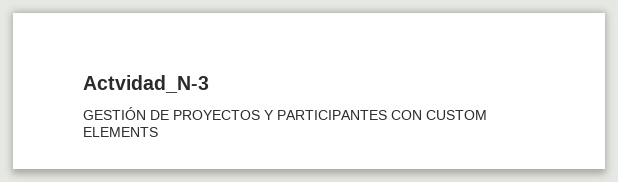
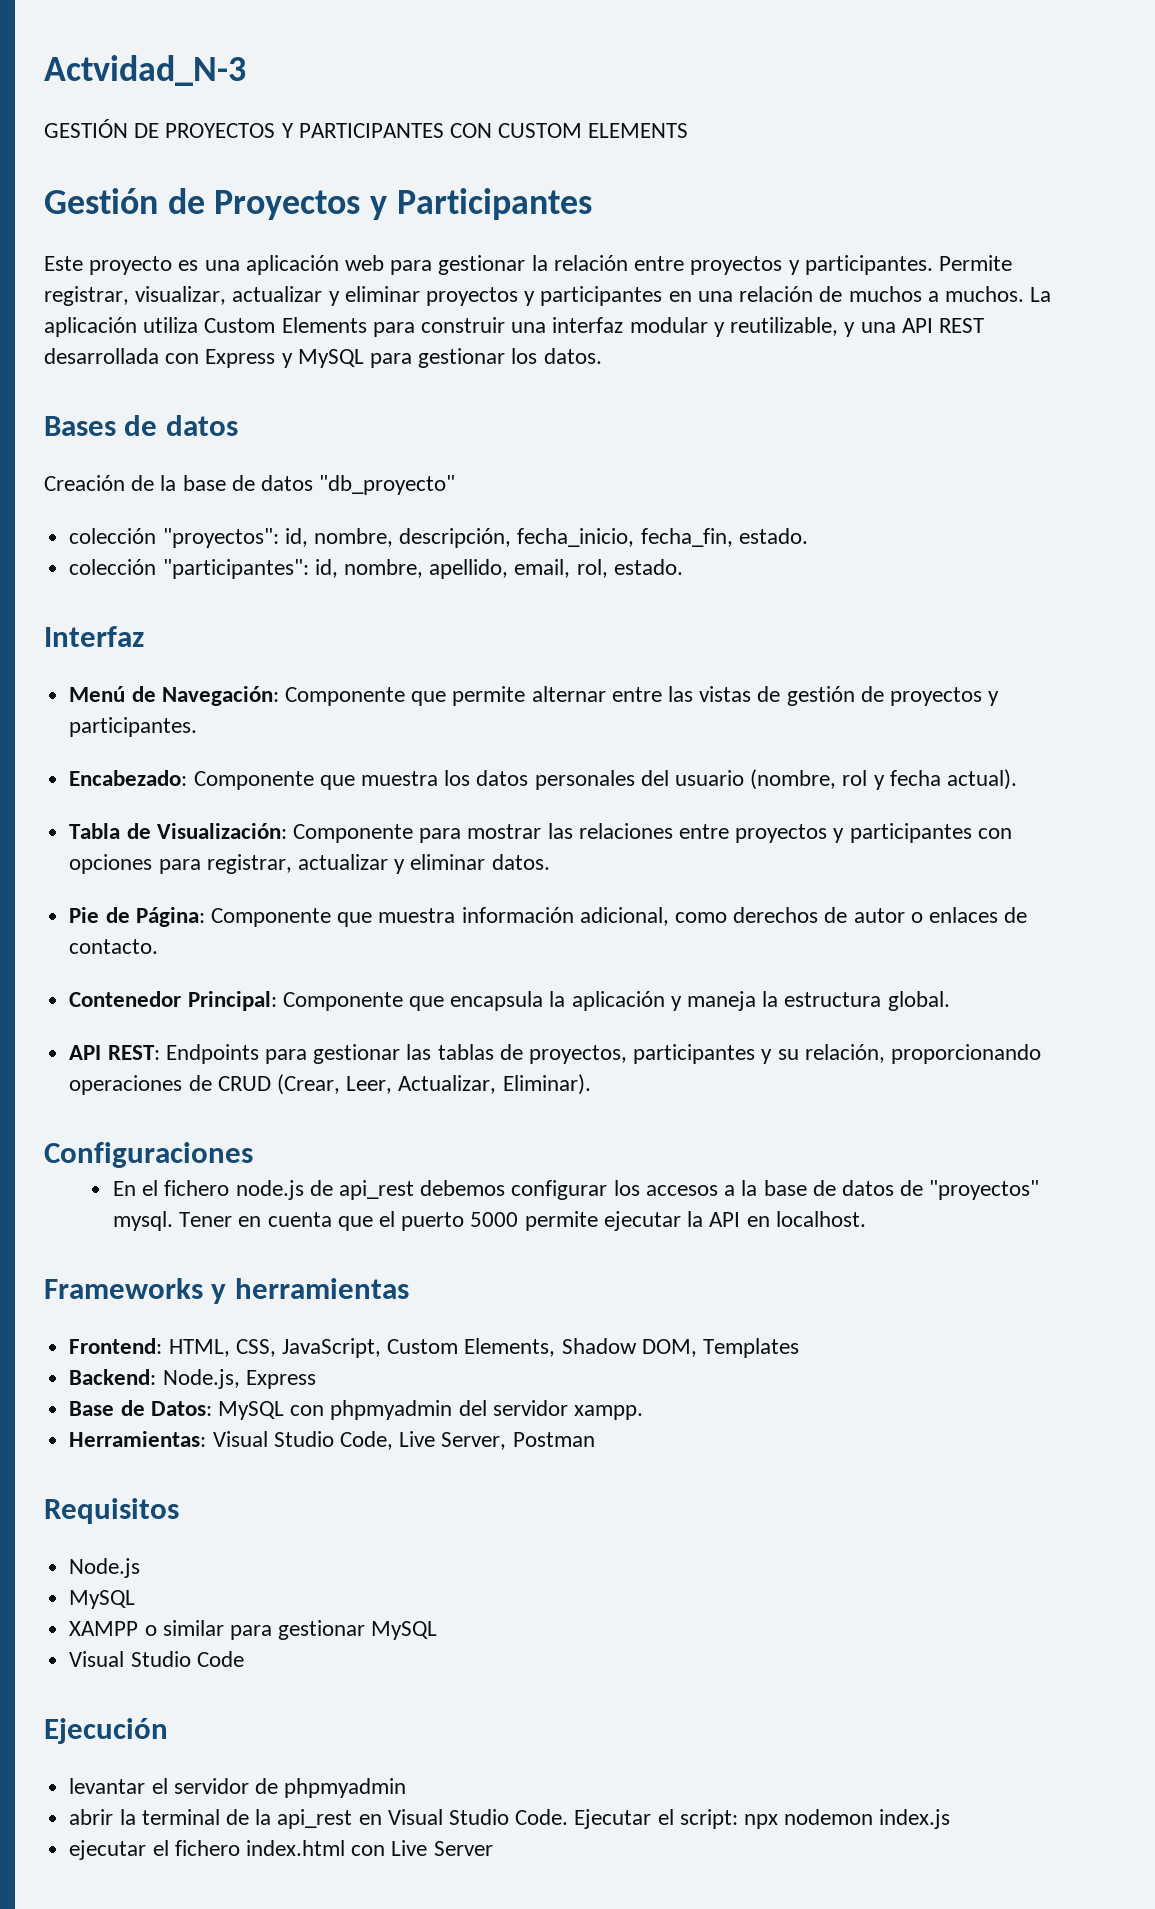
(158, 132) none -> [44,188,592,220] [44,255,1012,275] [44,286,1052,306] [44,317,984,337] [44,348,602,368] [44,415,238,436] [44,475,456,495] [69,528,808,548] [69,559,683,579] [44,626,144,647] [69,686,1000,706] [69,717,198,737] [69,769,1018,790] [69,823,1012,843] [69,854,550,874] [69,907,1028,927] [69,939,159,954] [69,991,950,1011] [69,1044,1042,1064] [69,1074,591,1095] [44,1142,253,1168] [112,1180,1040,1200] [112,1211,866,1231] [44,1278,409,1304] [69,1338,799,1358] [69,1369,316,1389] [69,1400,643,1420] [69,1431,595,1450] [44,1498,179,1524] [69,1558,141,1578] [69,1590,136,1609] [69,1620,438,1640] [69,1651,244,1667] [44,1718,168,1744] [69,1778,407,1798] [69,1809,951,1829] [69,1840,493,1860] // Gestión de Proyectos y Participantes // Este proyecto es una aplicación web para gestionar la relación entre proyectos y participantes. Permite registrar, visualizar, actualizar y eliminar proyectos y participantes en una relación de muchos a muchos. La aplicación utiliza Custom Elements para construir una interfaz modular y reutilizable, y una API REST desarrollada con Express y MySQL para gestionar los datos. // Bases de datos // Creación de la base de datos "db_proyecto" // colección "proyectos": id, nombre, descripción, fecha_inicio, fecha_fin, estado. // colección "participantes": id, nombre, apellido, email, rol, estado. // Interfaz // Menú de Navegación: Componente que permite alternar entre las vistas de gestión de proyectos y participantes. // Encabezado: Componente que muestra los datos personales del usuario (nombre, rol y fecha actual). // Tabla de Visualización: Componente para mostrar las relaciones entre proyectos y participantes con opciones para registrar, actualizar y eliminar datos. // Pie de Página: Componente que muestra información adicional, como derechos de autor o enlaces de contacto. // Contenedor Principal: Componente que encapsula la aplicación y maneja la estructura global. // API REST: Endpoints para gestionar las tablas de proyectos, participantes y su relación, proporcionando operaciones de CRUD (Crear, Leer, Actualizar, Eliminar). // Configuraciones // En el fichero node.js de api_rest debemos configurar los accesos a la base de datos de "proyectos" mysql. Tener en cuenta que el puerto 5000 permite ejecutar la API en localhost. // Frameworks y herramientas // Frontend: HTML, CSS, JavaScript, Custom Elements, Shadow DOM, Templates // Backend: Node.js, Express // Base de Datos: MySQL con phpmyadmin del servidor xampp. // Herramientas: Visual Studio Code, Live Server, Postman // Requisitos // Node.js // MySQL // XAMPP o similar para gestionar MySQL // Visual Studio Code // Ejecución // levantar el servidor de phpmyadmin // abrir la terminal de la api_rest en Visual Studio Code. Ejecutar el script: npx nodemon index.js // ejecutar el fichero index.html con Live Server

